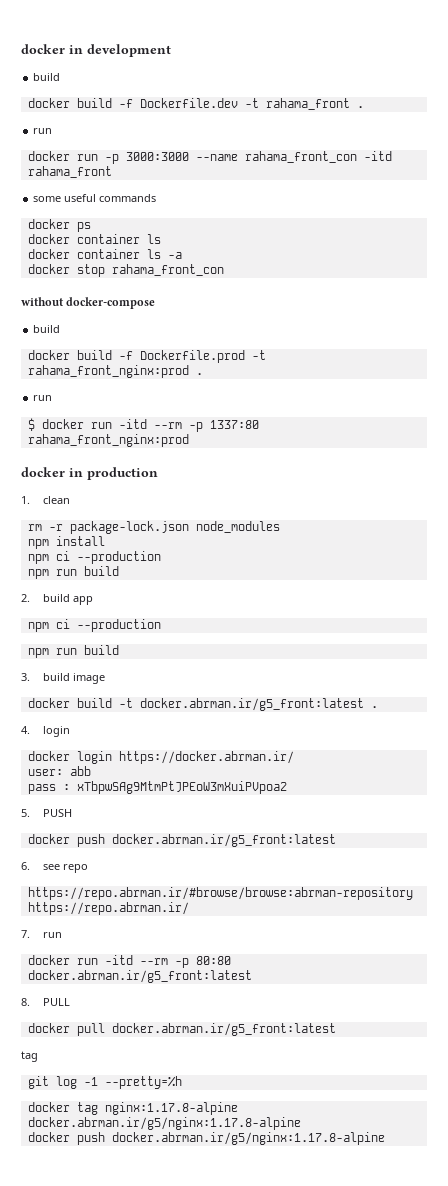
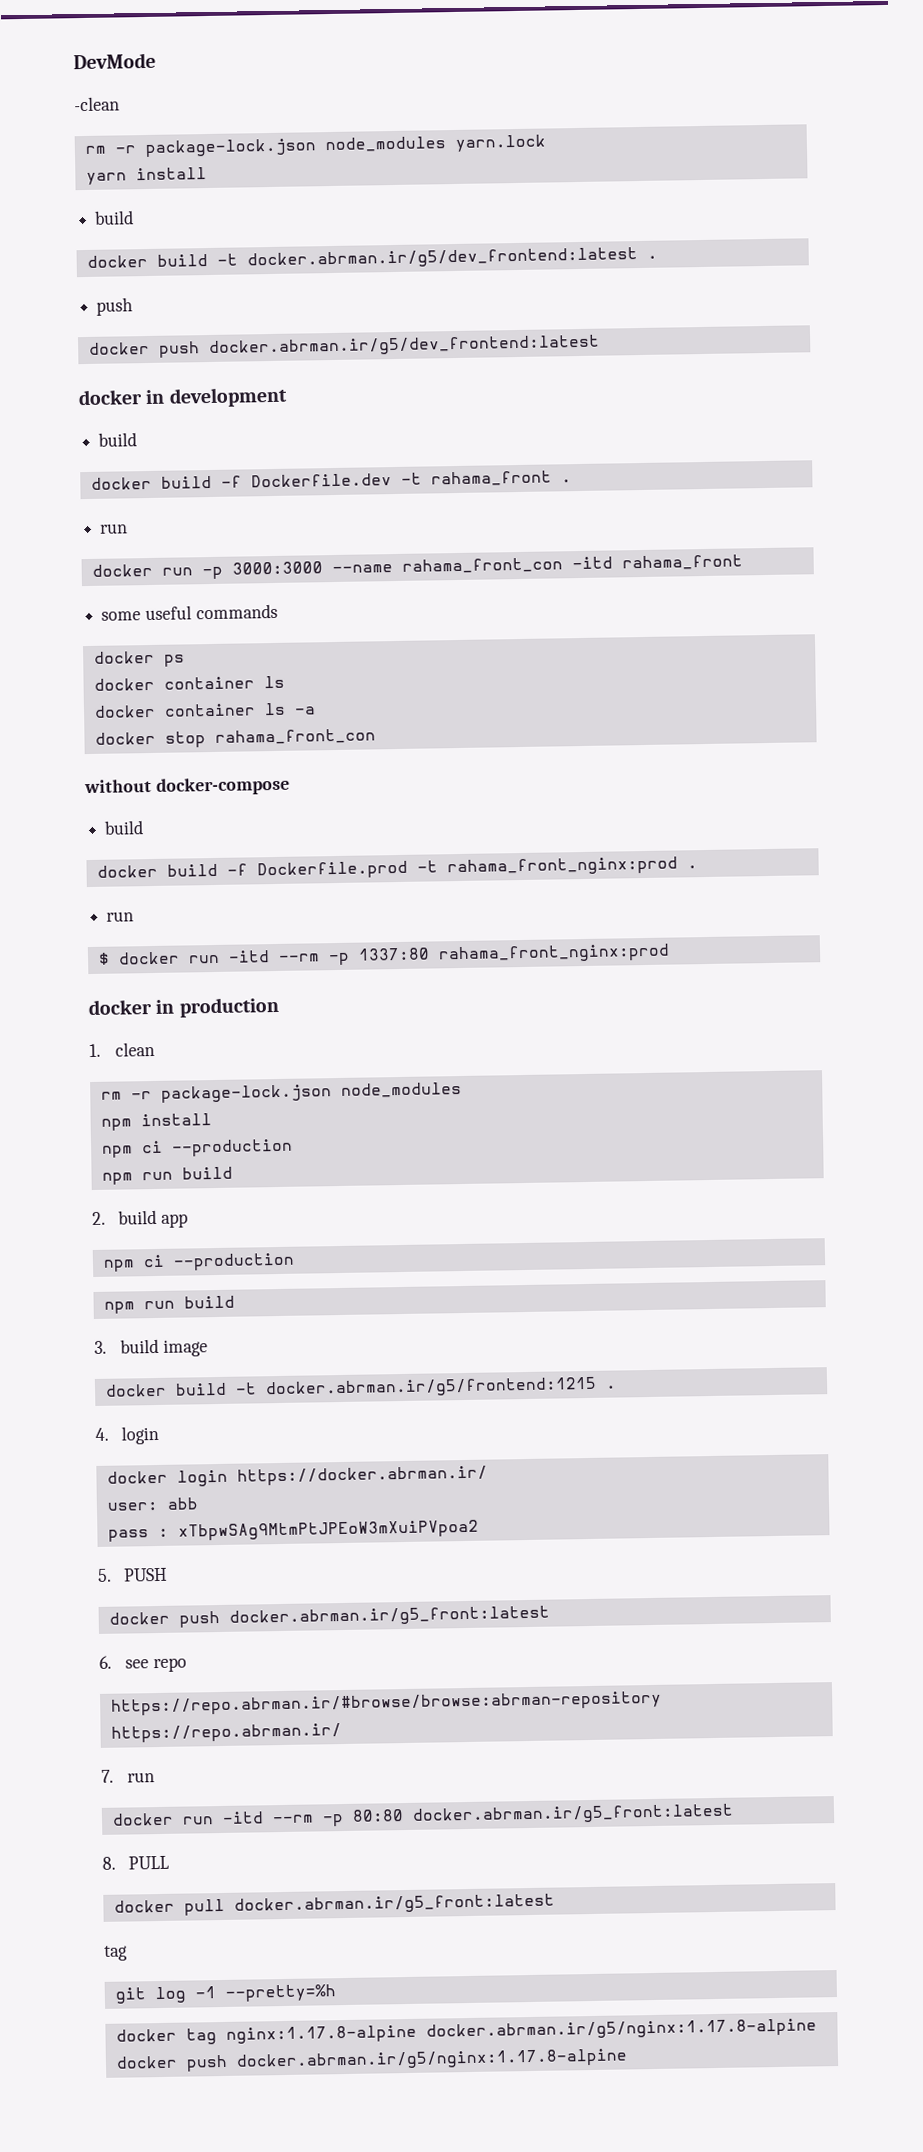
(21, 49) none -> [73,52,156,70] [74,96,120,112] [84,134,546,158] [85,167,207,185] [94,210,135,225] [86,247,658,270] [96,297,134,316] [88,334,600,358] DevMode // -clean // rm -r package-lock.json node_modules yarn.lock // yarn install // build // docker build -t docker.abrman.ir/g5/dev_frontend:latest . // push // docker push docker.abrman.ir/g5/dev_frontend:latest //
[139,698,364,711] docker.abrman.ir/g5_front:latest -> [264,1376,597,1399] docker.abrman.ir/g5/frontend:1215

